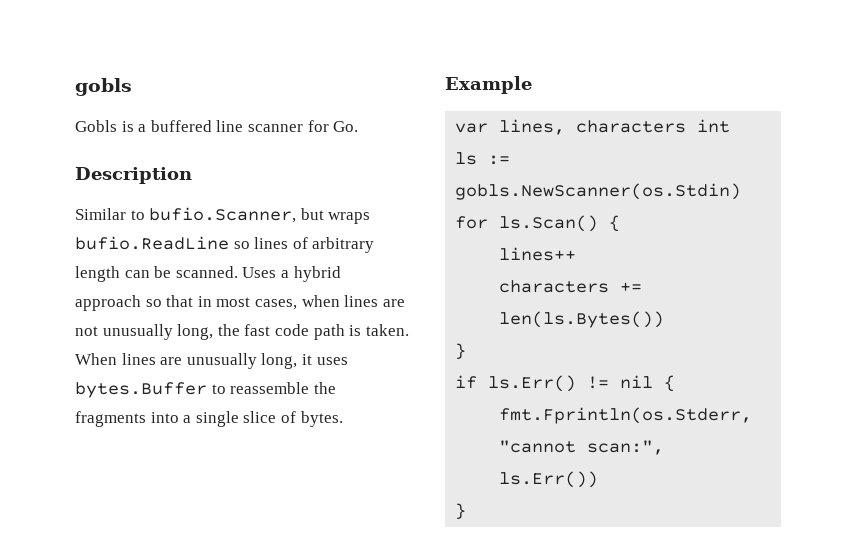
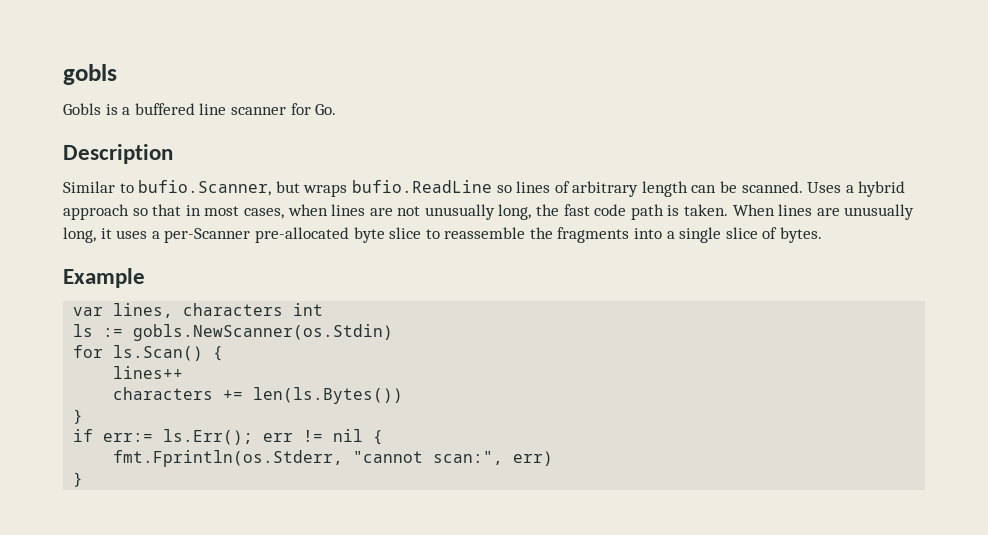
[75,382,207,398] bytes.Buffer -> [151,227,422,243] a per-Scanner pre-allocated byte slice
[488,375,577,392] ls.Err() -> [103,429,294,445] err:= ls.Err(); err
[499,471,599,488] ls.Err()) -> [513,451,554,466] err)

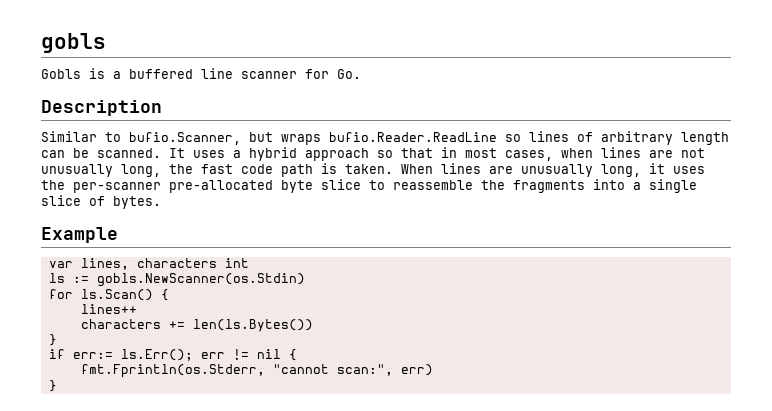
[351,180,492,193] bufio.ReadLine -> [329,132,497,142] bufio.Reader.ReadLine
[807,182,842,193] Uses -> [169,148,225,158] It uses
[151,228,251,243] a per-Scanner -> [41,180,161,193] the per-scanner

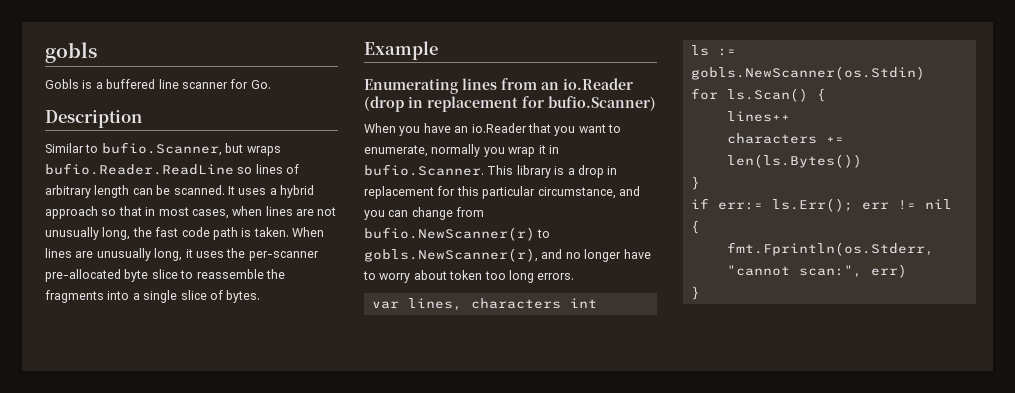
(118, 235) none -> [364,78,633,94] [364,96,656,112] [364,123,621,136] [364,144,559,157] [364,164,618,178] [364,186,640,199] [364,207,485,220] [364,227,551,241] [364,248,651,262] [363,270,575,283] // Enumerating lines from an io.Reader (drop in replacement for bufio.Scanner) // When you have an io.Reader that you want to enumerate, normally you wrap it in bufio.Scanner. This library is a drop in replacement for this particular circumstance, and you can change from bufio.NewScanner(r) to gobls.NewScanner(r), and no longer have to worry about token too long errors.

